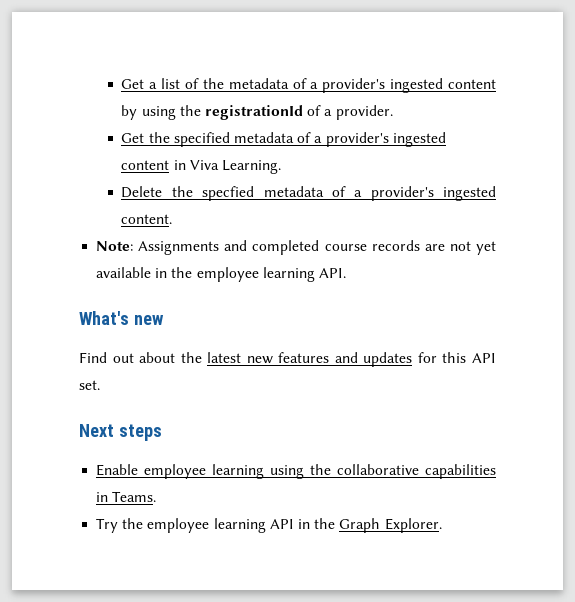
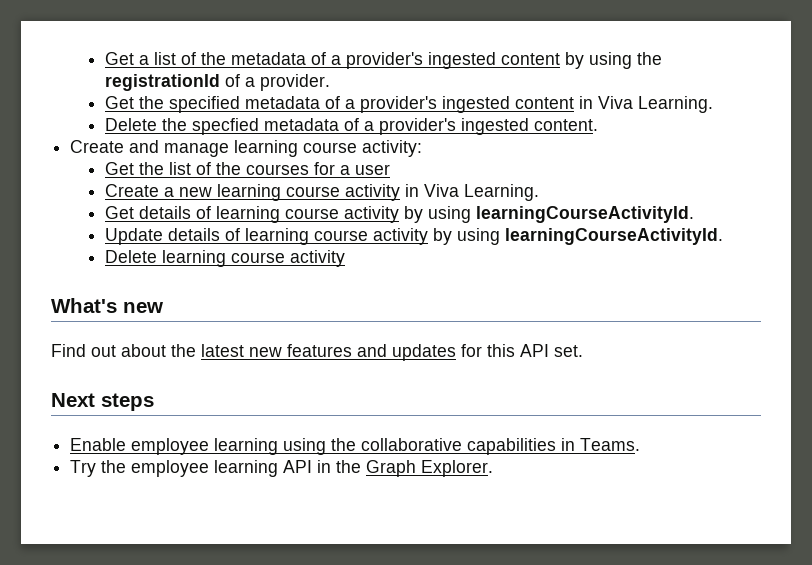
[96,240,496,255] [96,267,346,282] Note: Assignments and completed course records are not yet available in the employee learning API. -> [70,140,423,157] [104,162,390,175] [104,184,539,201] [104,206,694,223] [104,228,723,245] [104,250,345,267] Create and manage learning course activity: // Get the list of the courses for a user // Create a new learning course activity in Viva Learning. // Get details of learning course activity by using learningCourseActivityId. // Update details of learning course activity by using learningCourseActivityId. // Delete learning course activity

